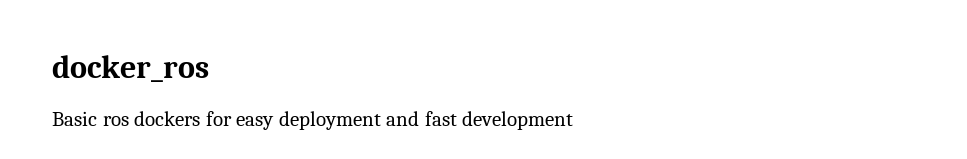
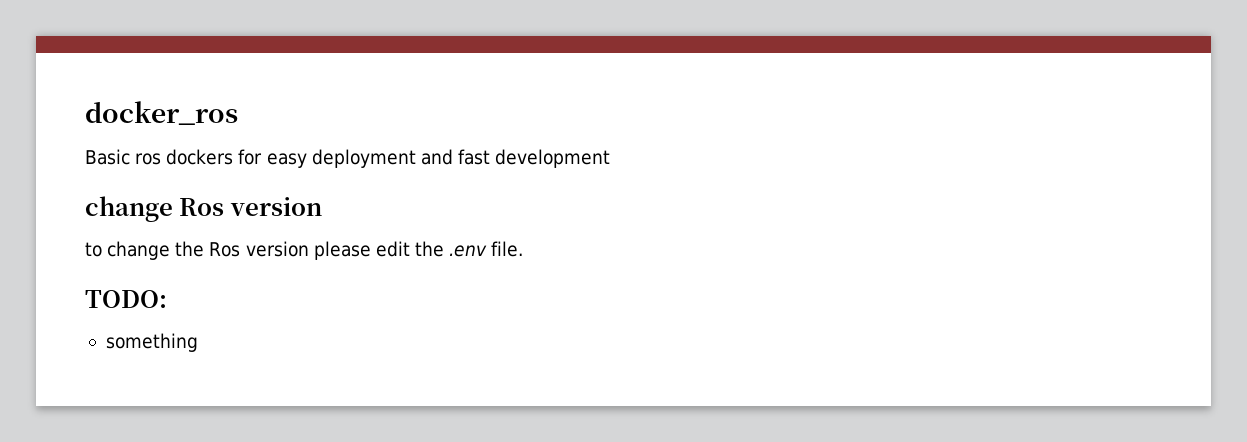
(574, 120) none -> [85,196,322,222] [85,241,524,260] [85,290,167,308] [105,333,198,352] // change Ros version // to change the Ros version please edit the .env file. // TODO: // something

